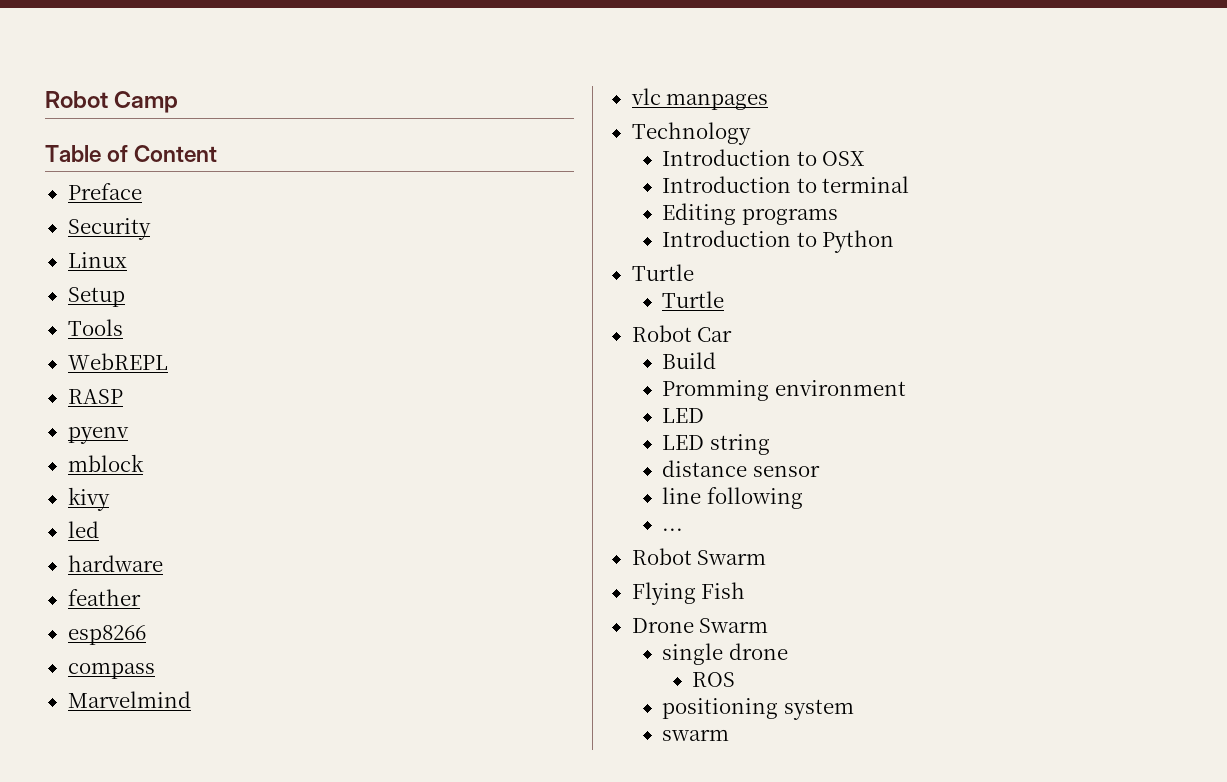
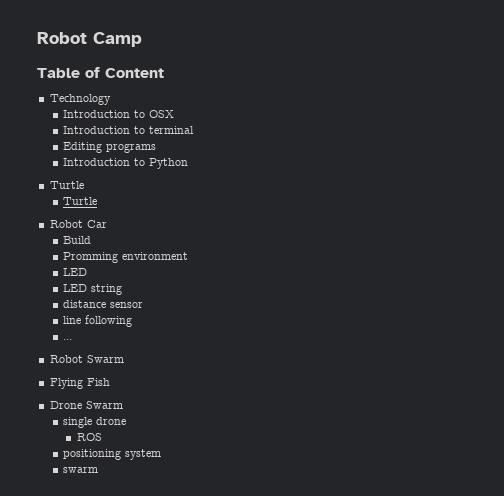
[67,183,142,200] [67,218,151,240] [67,252,127,268] [67,287,125,307] [67,319,123,336] [67,353,168,370] [67,389,123,404] [67,426,129,444] [67,454,144,472] [67,487,110,511] [67,521,99,538] [67,555,163,572] [67,589,141,606] [67,625,146,645] [67,662,155,679] [67,691,191,708] [630,88,769,110] // Preface // Security // Linux // Setup // Tools // WebREPL // RASP // pyenv // mblock // kivy // led // hardware // feather // esp8266 // compass // Marvelmind // vlc manpages -> (164, 73) none

